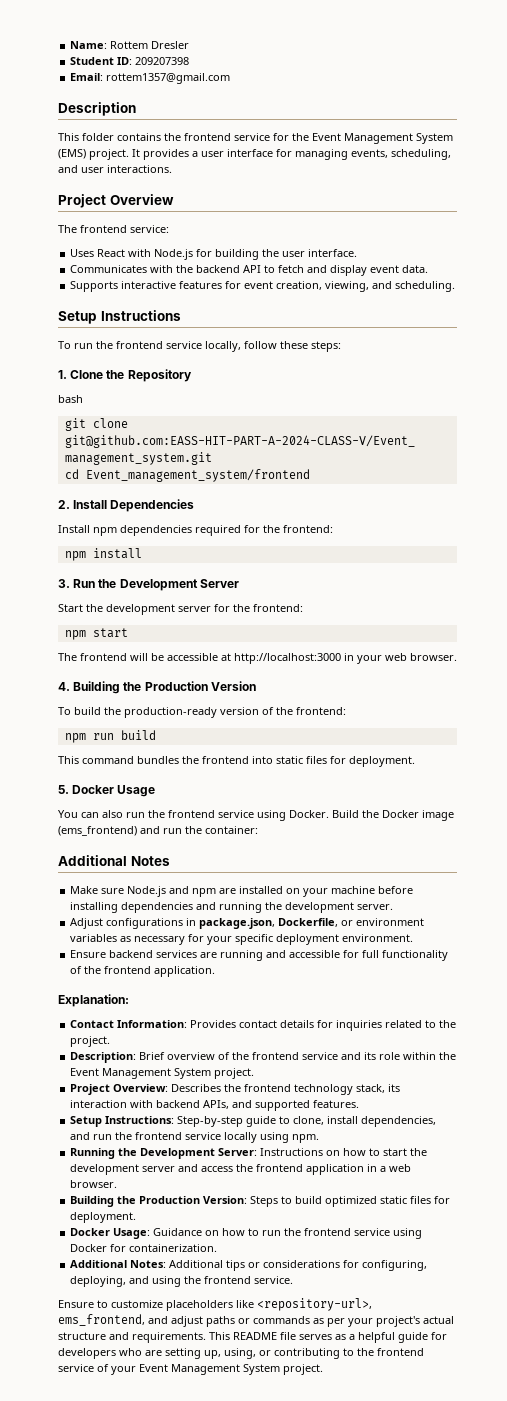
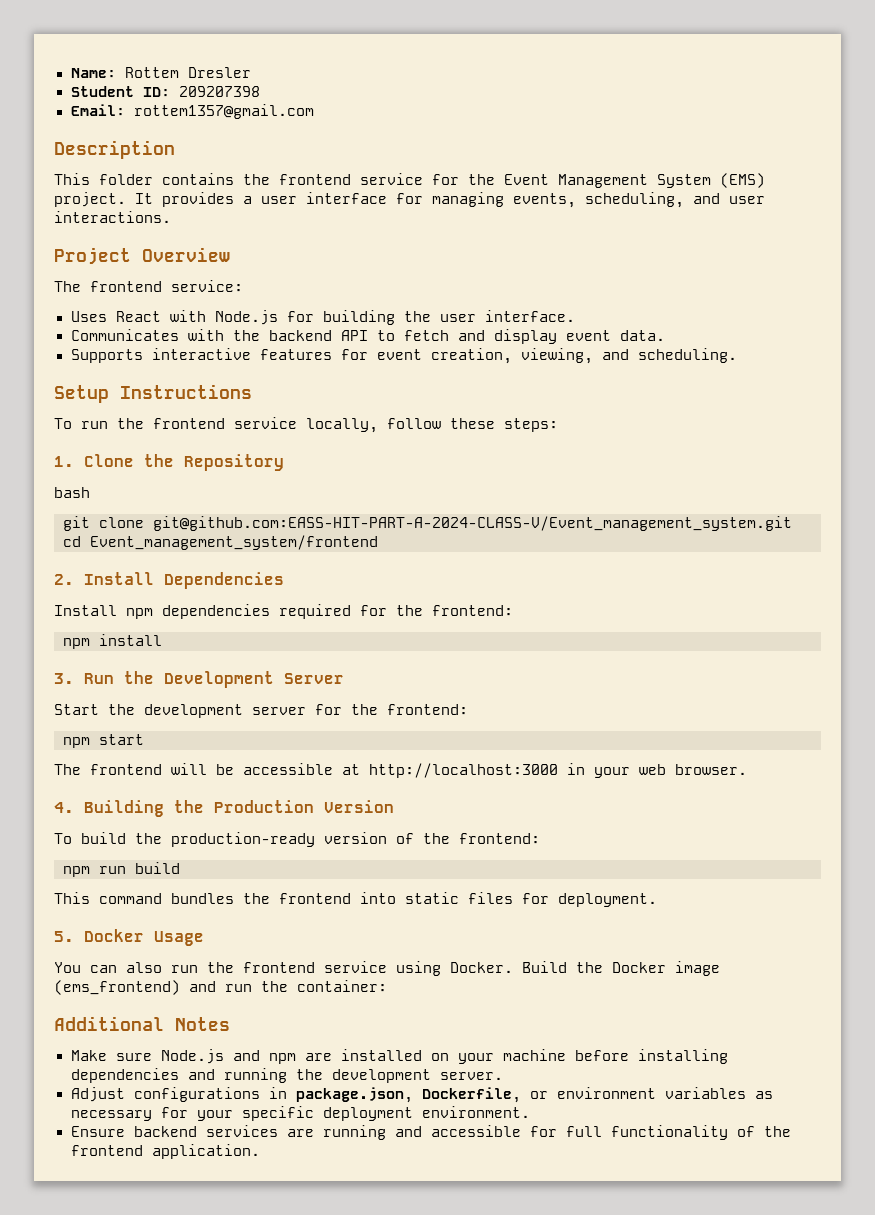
[58,994,129,1007] [70,1020,457,1031] [70,1036,111,1047] [70,1052,457,1063] [70,1068,255,1079] [70,1084,401,1095] [70,1100,360,1111] [70,1116,437,1127] [70,1132,320,1143] [70,1148,428,1159] [70,1164,412,1175] [70,1180,118,1188] [70,1196,451,1207] [70,1212,137,1223] [70,1228,423,1239] [70,1244,218,1252] [70,1260,428,1271] [70,1276,294,1287] [58,1298,372,1311] [58,1314,454,1327] [58,1332,447,1343] [58,1348,424,1359] [58,1364,323,1375] // Explanation: // Contact Information: Provides contact details for inquiries related to the project. // Description: Brief overview of the frontend service and its role within the Event Management System project. // Project Overview: Describes the frontend technology stack, its interaction with backend APIs, and supported features. // Setup Instructions: Step-by-step guide to clone, install dependencies, and run the frontend service locally using npm. // Running the Development Server: Instructions on how to start the development server and access the frontend application in a web browser. // Building the Production Version: Steps to build optimized static files for deployment. // Docker Usage: Guidance on how to run the frontend service using Docker for containerization. // Additional Notes: Additional tips or considerations for configuring, deploying, and using the frontend service. // Ensure to customize placeholders like <repository-url>, ems_frontend, and adjust paths or commands as per your project's actual structure and requirements. This README file serves as a helpful guide for developers who are setting up, using, or contributing to the frontend service of your Event Management System project. -> (260, 1151) none

